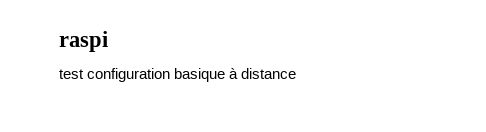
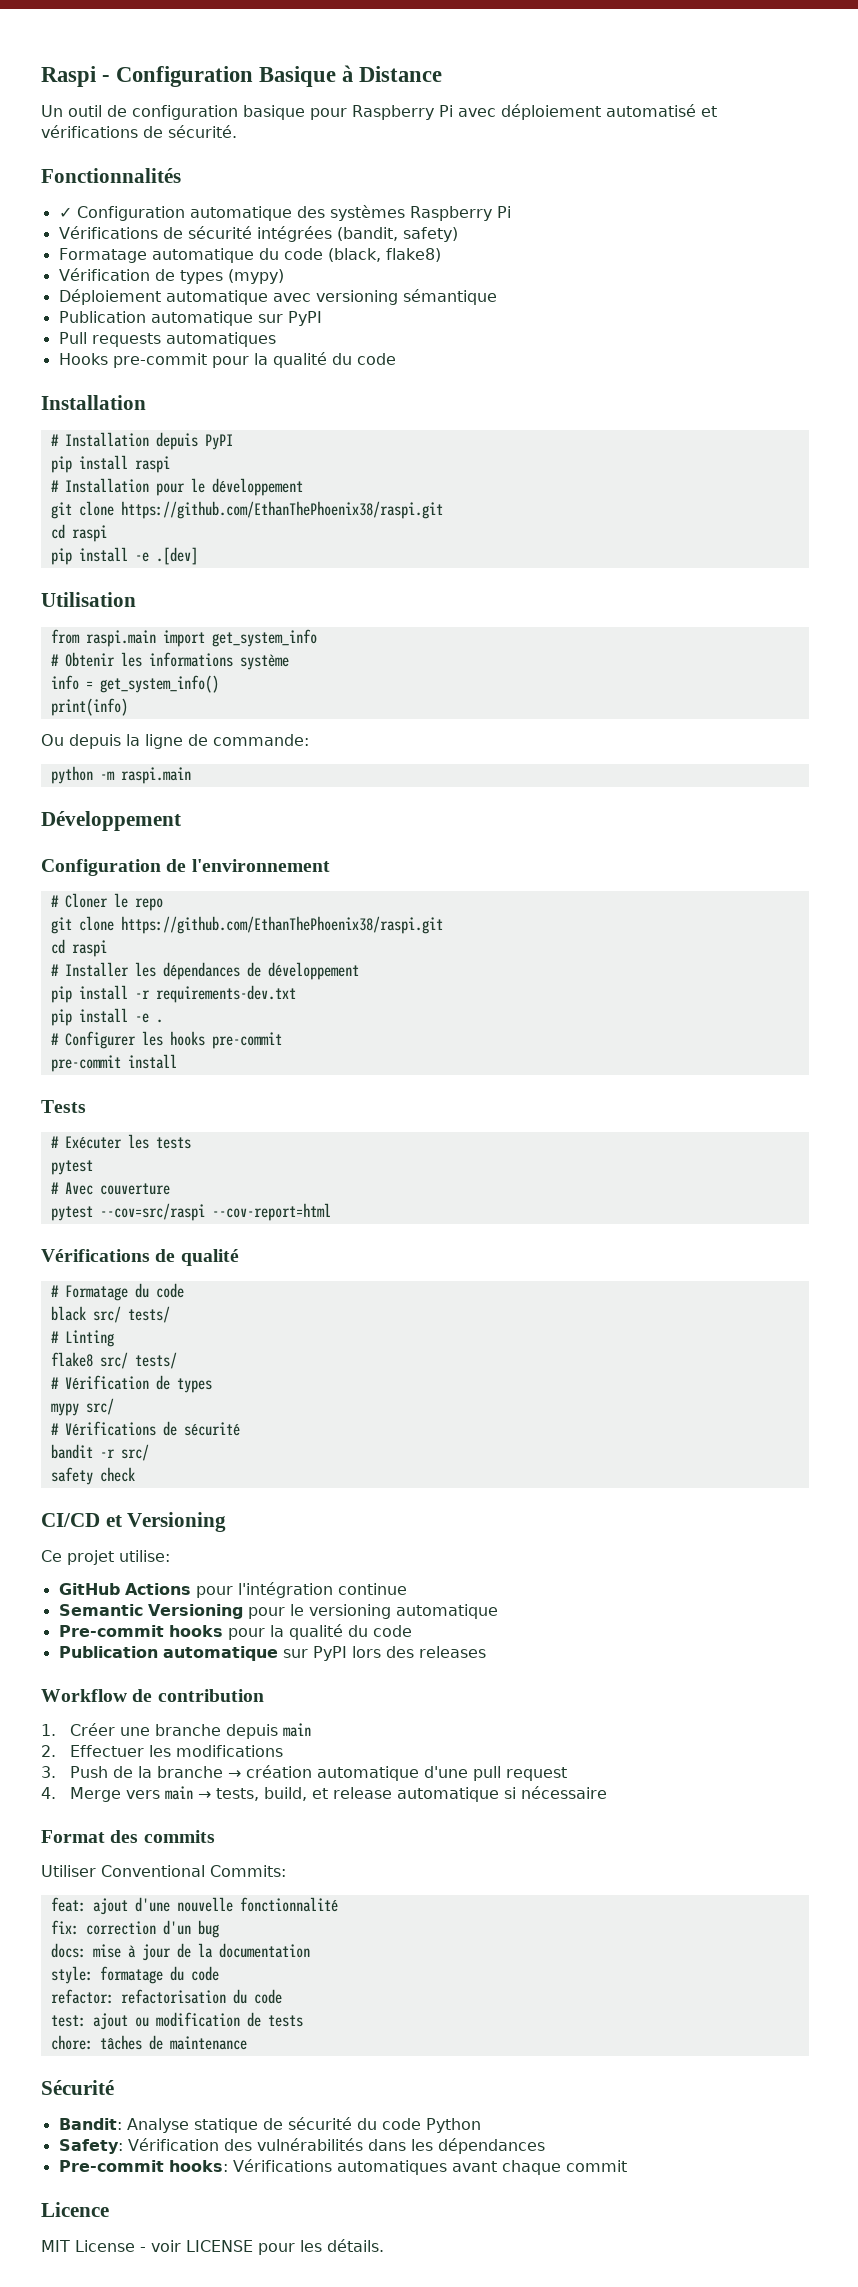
[59,31,108,52] [59,68,297,82] raspi // test configuration basique à distance -> [41,65,443,87] [41,104,717,120] [41,125,237,138] [41,168,181,183] [58,205,511,221] [58,226,458,242] [58,248,441,263] [58,268,284,284] [58,289,497,305] [58,311,322,326] [58,332,276,347] [58,352,396,368] [41,395,146,410] [50,432,233,450] [50,455,170,473] [50,478,303,496] [50,501,443,519] [50,524,107,542] [50,547,198,565] [41,592,136,607] [50,629,317,647] [50,652,289,670] [50,675,219,693] [50,698,128,716] [41,734,309,749] [50,766,191,784] [41,811,181,831] [41,859,330,876] [50,893,163,911] [50,916,443,934] [50,939,107,957] [50,962,359,980] [50,985,296,1003] [50,1008,163,1026] [50,1031,282,1049] [50,1054,177,1072] [41,1100,86,1113] [50,1134,191,1149] [50,1160,93,1175] [50,1182,170,1195] [50,1203,331,1221] [41,1249,239,1266] [50,1283,184,1301] [50,1306,170,1323] [50,1330,114,1347] [50,1352,177,1369] [50,1375,212,1393] [50,1398,114,1416] [50,1421,240,1436] [50,1444,149,1461] [50,1467,135,1485] [41,1512,227,1532] [41,1550,170,1565] [58,1582,407,1598] [58,1604,498,1619] [58,1624,412,1640] [58,1646,486,1661] [41,1689,264,1702] [41,1723,311,1739] [41,1745,283,1757] [41,1765,567,1781] [41,1786,607,1802] [41,1830,215,1843] [41,1865,286,1877] [50,1897,338,1915] [50,1920,219,1938] [50,1943,310,1961] [50,1966,219,1984] [50,1989,282,2004] [50,2012,303,2030] [50,2035,247,2050] [41,2080,114,2095] [58,2117,481,2133] [58,2138,545,2154] [58,2159,627,2175] [41,2202,109,2217] [41,2239,384,2255] Raspi - Configuration Basique à Distance // Un outil de configuration basique pour Raspberry Pi avec déploiement automatisé et vérifications de sécurité. // Fonctionnalités // ✓ Configuration automatique des systèmes Raspberry Pi // Vérifications de sécurité intégrées (bandit, safety) // Formatage automatique du code (black, flake8) // Vérification de types (mypy) // Déploiement automatique avec versioning sémantique // Publication automatique sur PyPI // Pull requests automatiques // Hooks pre-commit pour la qualité du code // Installation // # Installation depuis PyPI // pip install raspi // # Installation pour le développement // git clone https://github.com/EthanThePhoenix38/raspi.git // cd raspi // pip install -e .[dev] // Utilisation // from raspi.main import get_system_info // # Obtenir les informations système // info = get_system_info() // print(info) // Ou depuis la ligne de commande: // python -m raspi.main // Développement // Configuration de l'environnement // # Cloner le repo // git clone https://github.com/EthanThePhoenix38/raspi.git // cd raspi // # Installer les dépendances de développement // pip install -r requirements-dev.txt // pip install -e . // # Configurer les hooks pre-commit // pre-commit install // Tests // # Exécuter les tests // pytest // # Avec couverture // pytest --cov=src/raspi --cov-report=html // Vérifications de qualité // # Formatage du code // black src/ tests/ // # Linting // flake8 src/ tests/ // # Vérification de types // mypy src/ // # Vérifications de sécurité // bandit -r src/ // safety check // CI/CD et Versioning // Ce projet utilise: // GitHub Actions pour l'intégration continue // Semantic Versioning pour le versioning automatique // Pre-commit hooks pour la qualité du code // Publication automatique sur PyPI lors des releases // Workflow de contribution // 1. Créer une branche depuis main // 2. Effectuer les modifications // 3. Push de la branche → création automatique d'une pull request // 4. Merge vers main → tests, build, et release automatique si nécessaire // Format des commits // Utiliser Conventional Commits: // feat: ajout d'une nouvelle fonctionnalité // fix: correction d'un bug // docs: mise à jour de la documentation // style: formatage du code // refactor: refactorisation du code // test: ajout ou modification de tests // chore: tâches de maintenance // Sécurité // Bandit: Analyse statique de sécurité du code Python // Safety: Vérification des vulnérabilités dans les dépendances // Pre-commit hooks: Vérifications automatiques avant chaque commit // Licence // MIT License - voir LICENSE pour les détails.

